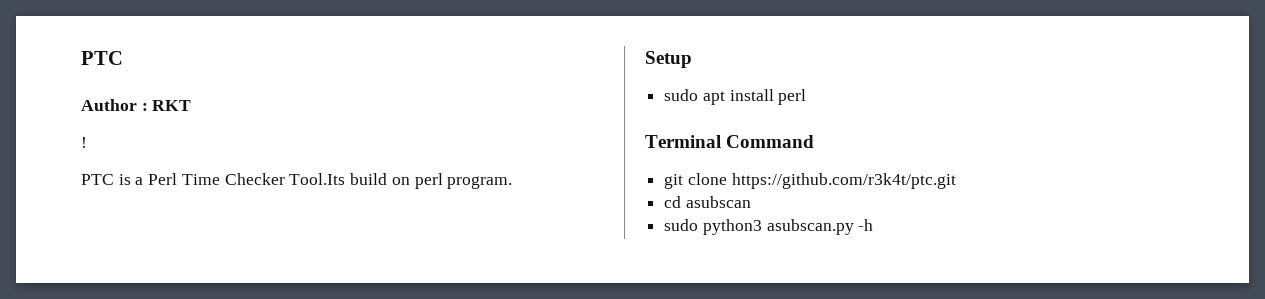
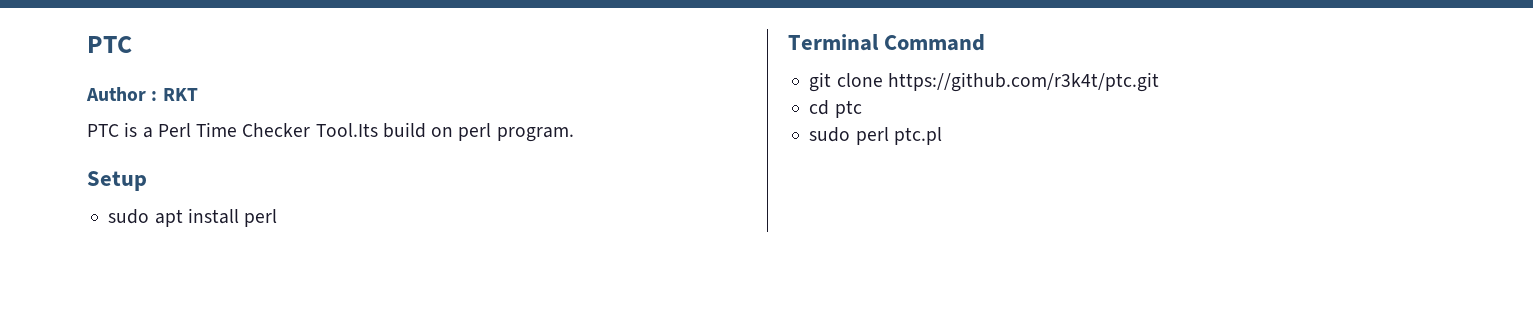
[81,137,87,148] // ! -> (198, 94) none
[685,196,751,208] [664,219,874,235] asubscan // sudo python3 asubscan.py -h -> [834,100,862,118] [809,127,942,145] ptc // sudo perl ptc.pl

